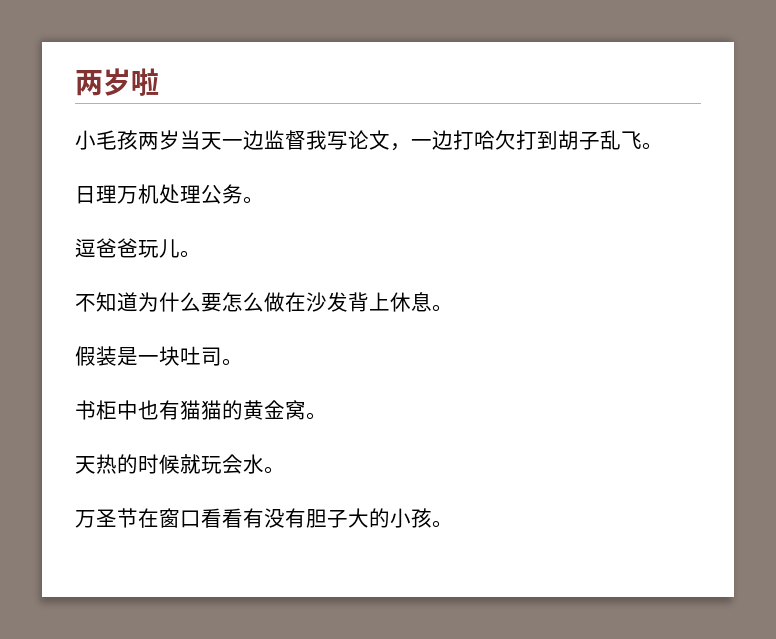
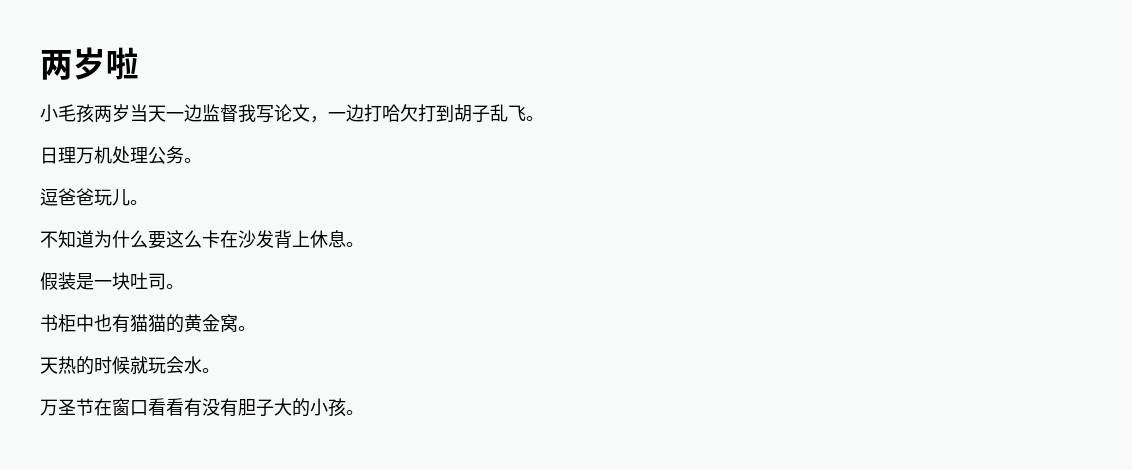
[222,292,285,312] 怎么做 -> [166,230,220,248] 这么卡

